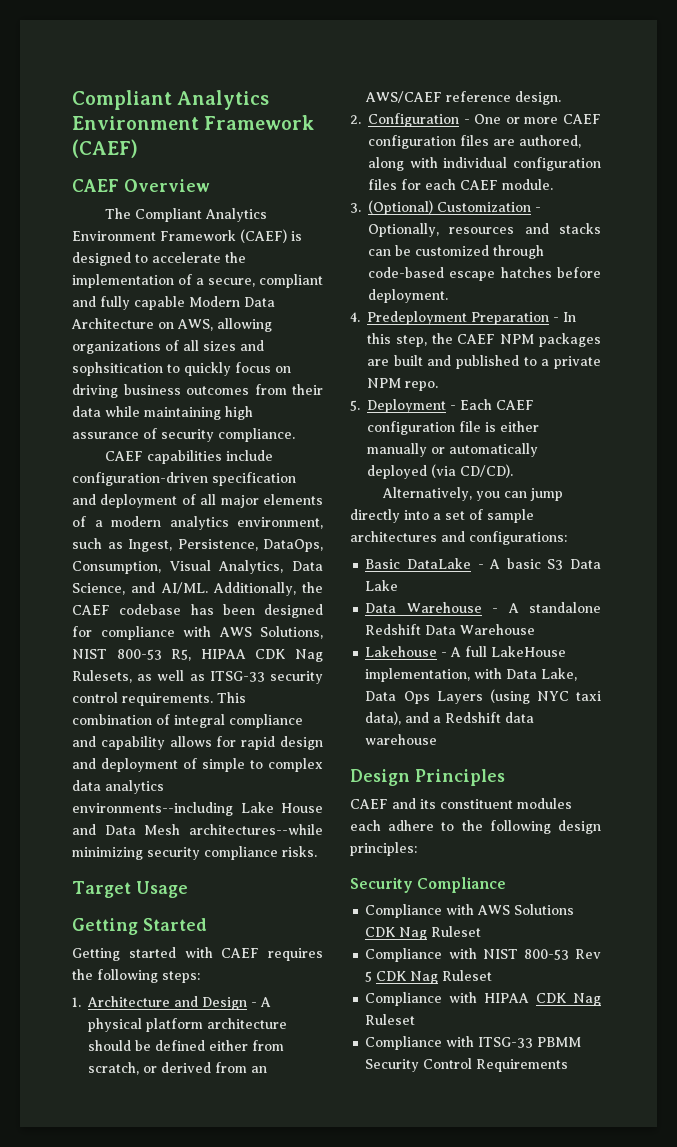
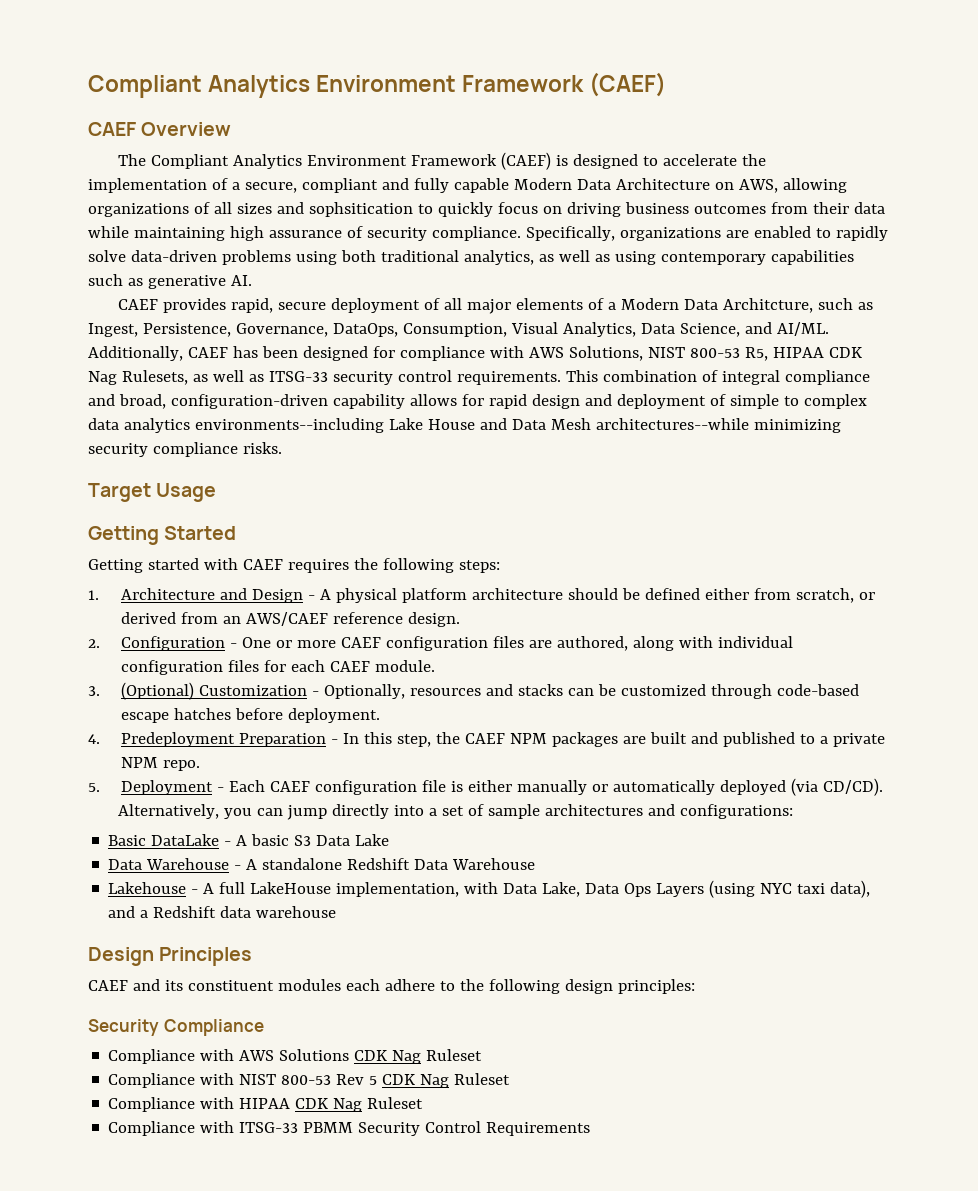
[104,450,273,464] [72,472,296,486] [72,494,96,505] // CAEF capabilities include configuration-driven specification and -> [525,226,888,241] [88,250,854,265] [88,274,252,289] [118,298,327,313] Specifically, organizations are enabled to rapidly solve data-driven problems using both traditional analytics, as well as using contemporary capabilities such as generative AI. // CAEF provides rapid, secure
[111,516,323,530] modern analytics environment, -> [621,298,814,313] Modern Data Architcture,
(258, 545) none -> [235,323,328,337] Governance,
[302,582,323,593] [72,604,182,615] the CAEF codebase -> [187,347,228,358] CAEF
(96, 741) none -> [118,394,328,409] broad, configuration-driven

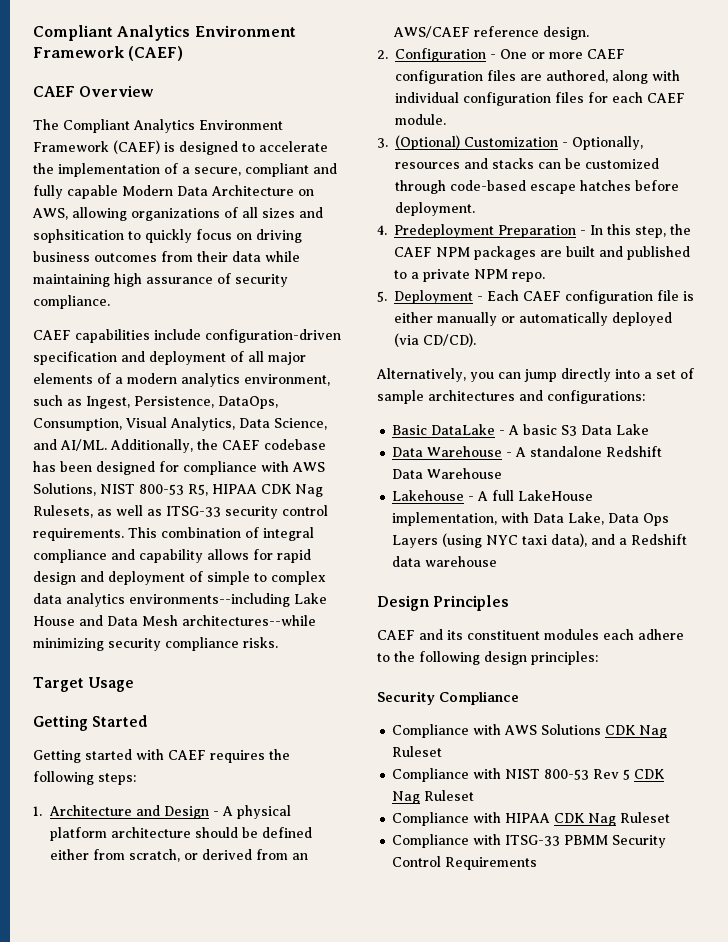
[525,226,888,241] [88,250,854,265] [88,274,252,289] [118,298,327,313] Specifically, organizations are enabled to rapidly solve data-driven problems using both traditional analytics, as well as using contemporary capabilities such as generative AI. // CAEF provides rapid, secure -> [33,329,341,343] [33,351,145,365] // CAEF capabilities include configuration-driven specification and
[621,298,814,313] Modern Data Architcture, -> [127,373,330,387] modern analytics environment,
[235,323,328,337] Governance, -> (214, 402) none
[187,347,228,358] CAEF -> [197,439,326,450] the CAEF codebase
[118,394,328,409] broad, configuration-driven -> (135, 554) none

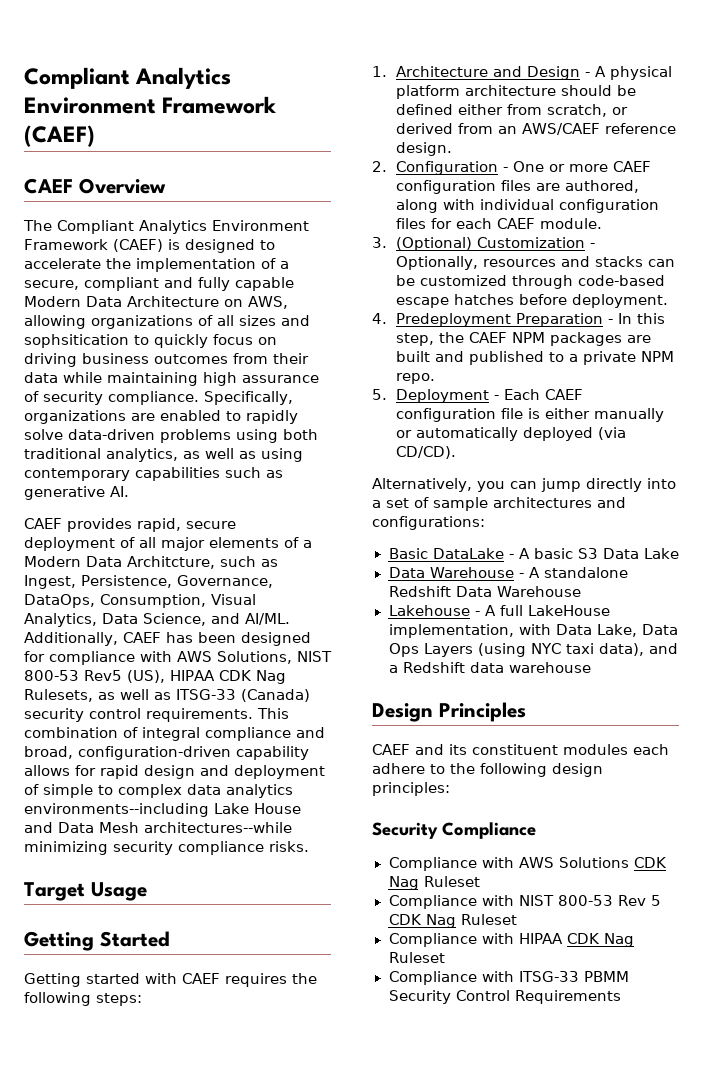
[33,329,341,343] [33,351,145,365] // CAEF capabilities include configuration-driven specification and -> [204,391,293,405] [24,410,298,424] [24,429,318,443] [24,448,303,462] [24,467,283,481] [24,486,129,500] [24,518,236,532] Specifically, organizations are enabled to rapidly solve data-driven problems using both traditional analytics, as well as using contemporary capabilities such as generative AI. // CAEF provides rapid, secure
[127,373,330,387] modern analytics environment, -> [24,556,215,569] Modern Data Architcture,
(214, 402) none -> [177,575,273,588] Governance,
[197,439,326,450] the CAEF codebase -> [123,632,161,643] CAEF
[188,484,208,496] R5, -> [84,670,165,683] Rev5 (US),
(221, 511) none -> [241,689,310,702] (Canada)
(135, 554) none -> [24,746,231,760] broad, configuration-driven

